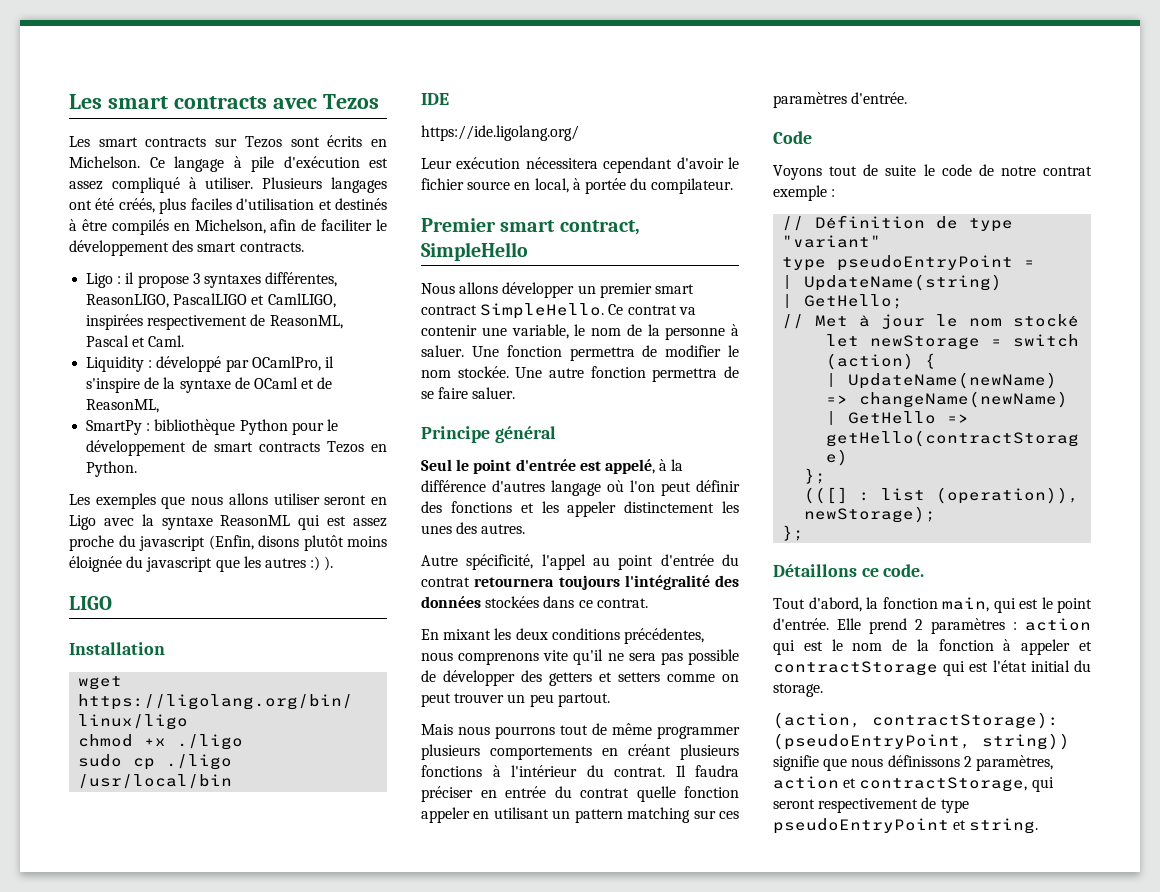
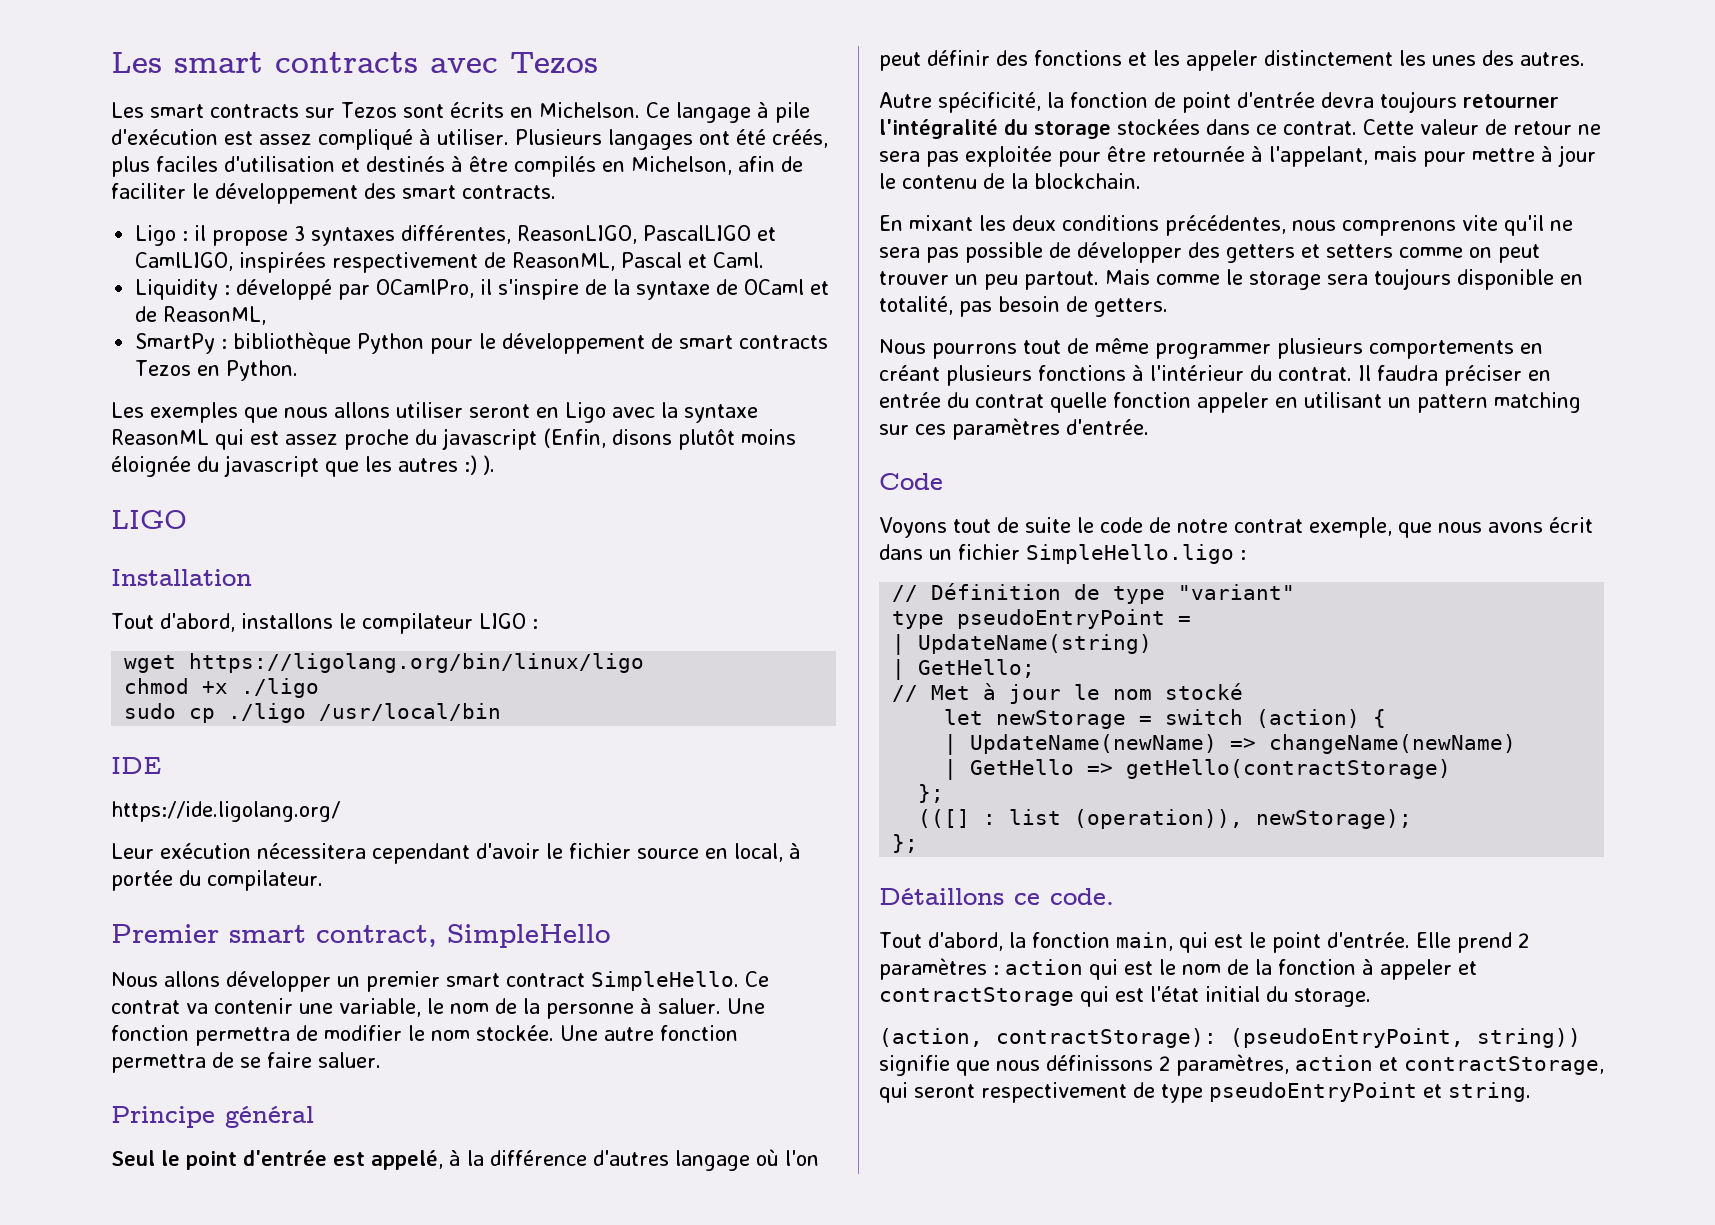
(165, 648) none -> [111,613,538,634] // Tout d'abord, installons le compilateur LIGO :
[541,554,739,570] [421,575,739,590] [421,596,648,608] l'appel au point d'entrée du contrat retournera toujours l'intégralité des données stockées dans ce contrat. -> [1047,91,1559,113] [879,119,1601,139] [879,145,1596,167] [879,173,1141,189] la fonction de point d'entrée devra toujours retourner l'intégralité du storage stockées dans ce contrat. Cette valeur de retour ne sera pas exploitée pour être retournée à l'appelant, mais pour mettre à jour le contenu de la blockchain.
[421,724,490,735] // Mais nous -> [1105,268,1583,290] [879,296,1168,317] [879,339,926,354] Mais comme le storage sera toujours disponible en totalité, pas besoin de getters. // Nous
[773,185,827,201] exemple -> [1308,517,1593,538] [879,544,1234,564] exemple, que nous avons écrit dans un fichier SimpleHello.ligo

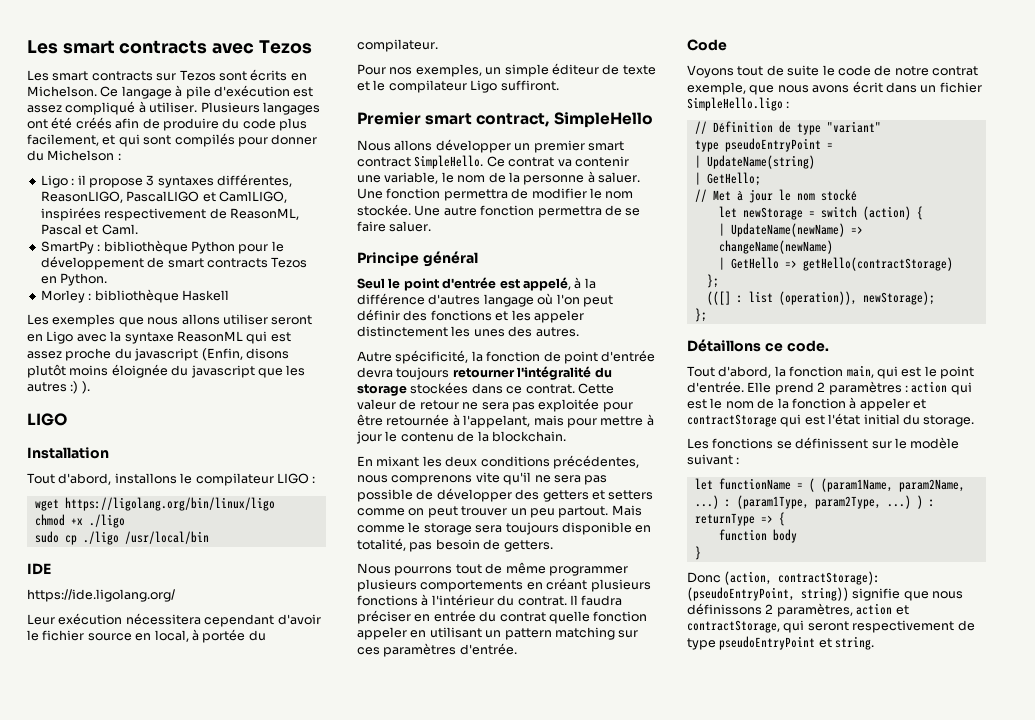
[771,129,828,148] [111,156,803,177] [111,183,556,204] créés, plus faciles d'utilisation et destinés à être compilés en Michelson, afin de faciliter le développement des smart contracts. -> [75,117,307,131] [27,133,318,147] [27,150,121,161] créés afin de produire du code plus facilement, et qui sont compilés pour donner du Michelson :
[135,279,830,300] [135,306,267,325] // Liquidity : développé par OCamlPro, il s'inspire de la syntaxe de OCaml et de ReasonML, -> (138, 229) none
(299, 370) none -> [40,289,229,303] // Morley : bibliothèque Haskell
(323, 880) none -> [357,63,656,77] [357,80,559,93] // Pour nos exemples, un simple éditeur de texte et le compilateur Ligo suffiront.
(1371, 997) none -> [687,437,960,449] [687,454,740,465] [694,478,965,492] [694,495,935,509] [694,512,785,526] [718,529,797,543] [694,546,701,560] [687,572,721,583] Les fonctions se définissent sur le modèle suivant : // let functionName = ( (param1Name, param2Name, ...) : (param1Type, param2Type, ...) ) : returnType => { // function body // } // Donc

